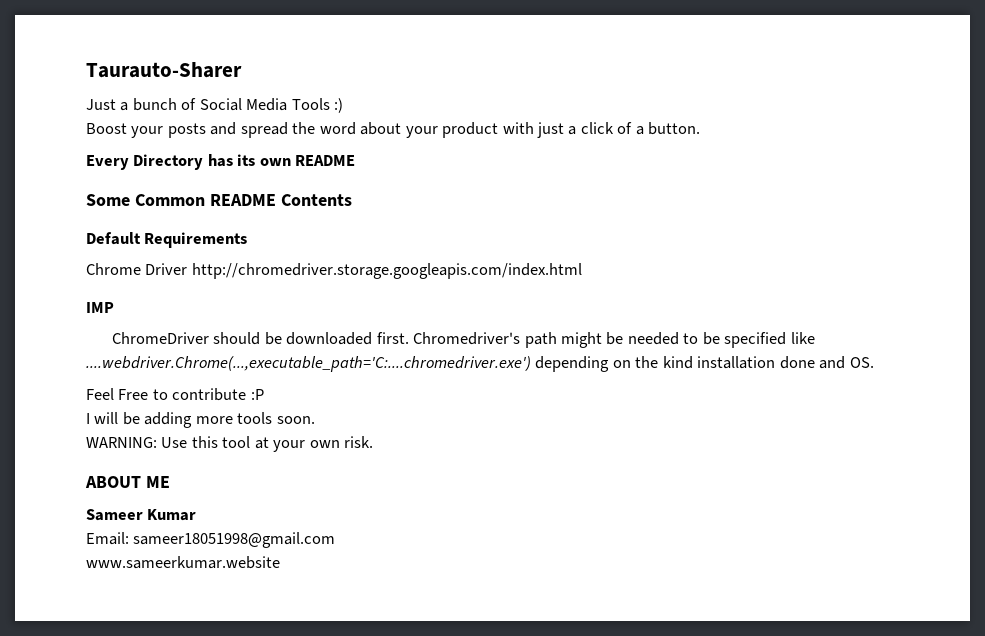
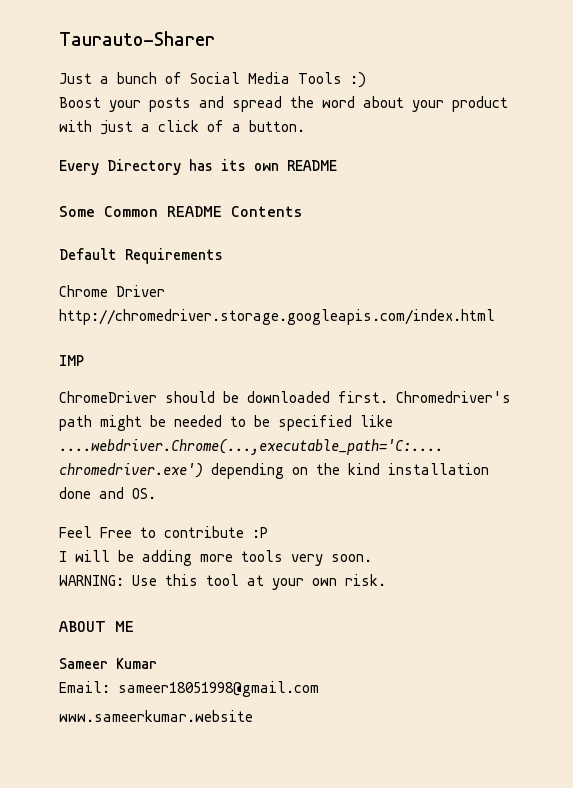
(273, 418) none -> [291,554,323,566] very

